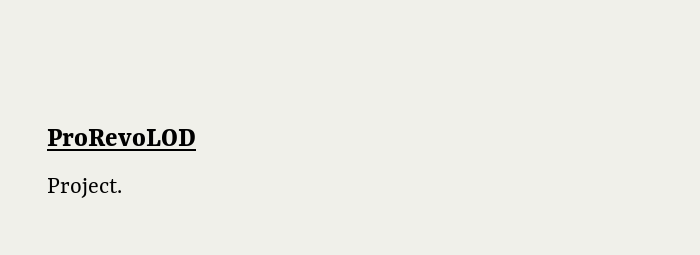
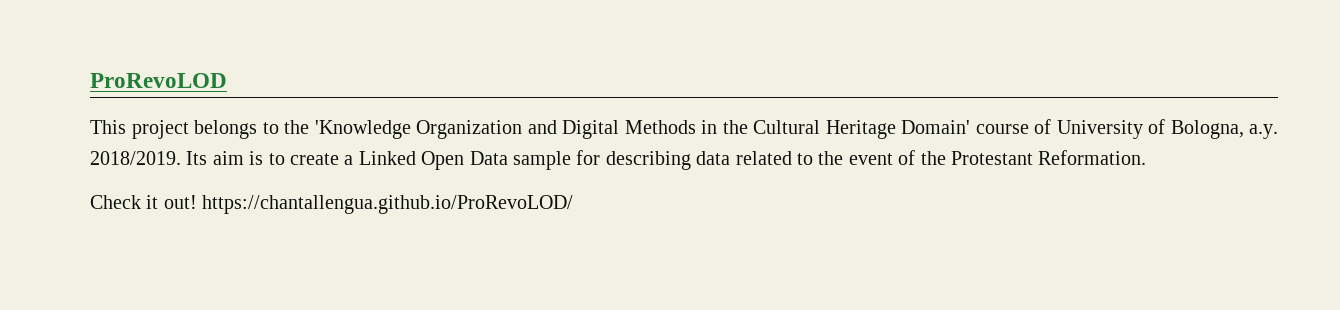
[47,178,122,198] Project. -> [90,119,1278,139] [90,150,1147,170] [90,195,574,214] This project belongs to the 'Knowledge Organization and Digital Methods in the Cultural Heritage Domain' course of University of Bologna, a.y. 2018/2019. Its aim is to create a Linked Open Data sample for describing data related to the event of the Protestant Reformation. // Check it out! https://chantallengua.github.io/ProRevoLOD/

